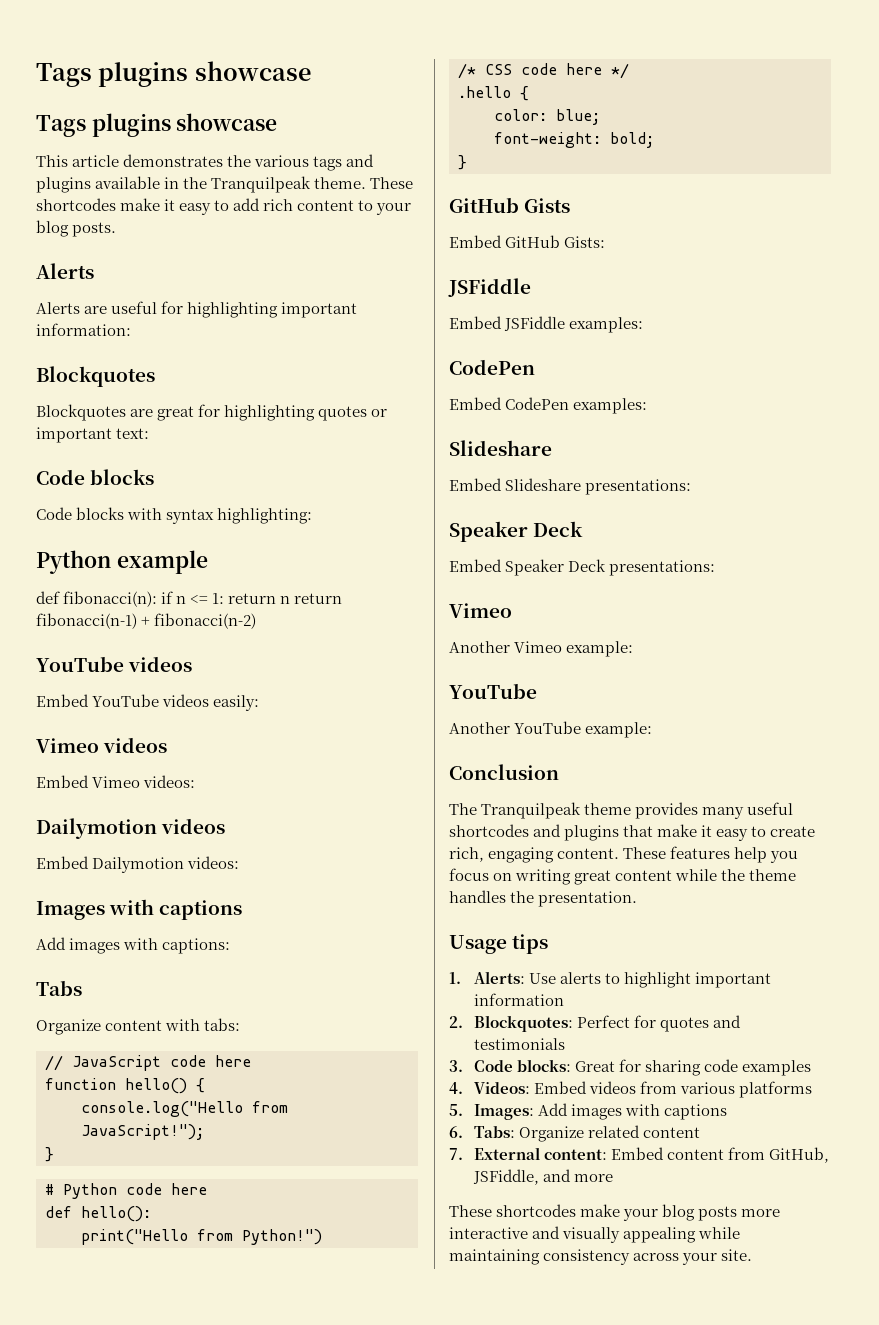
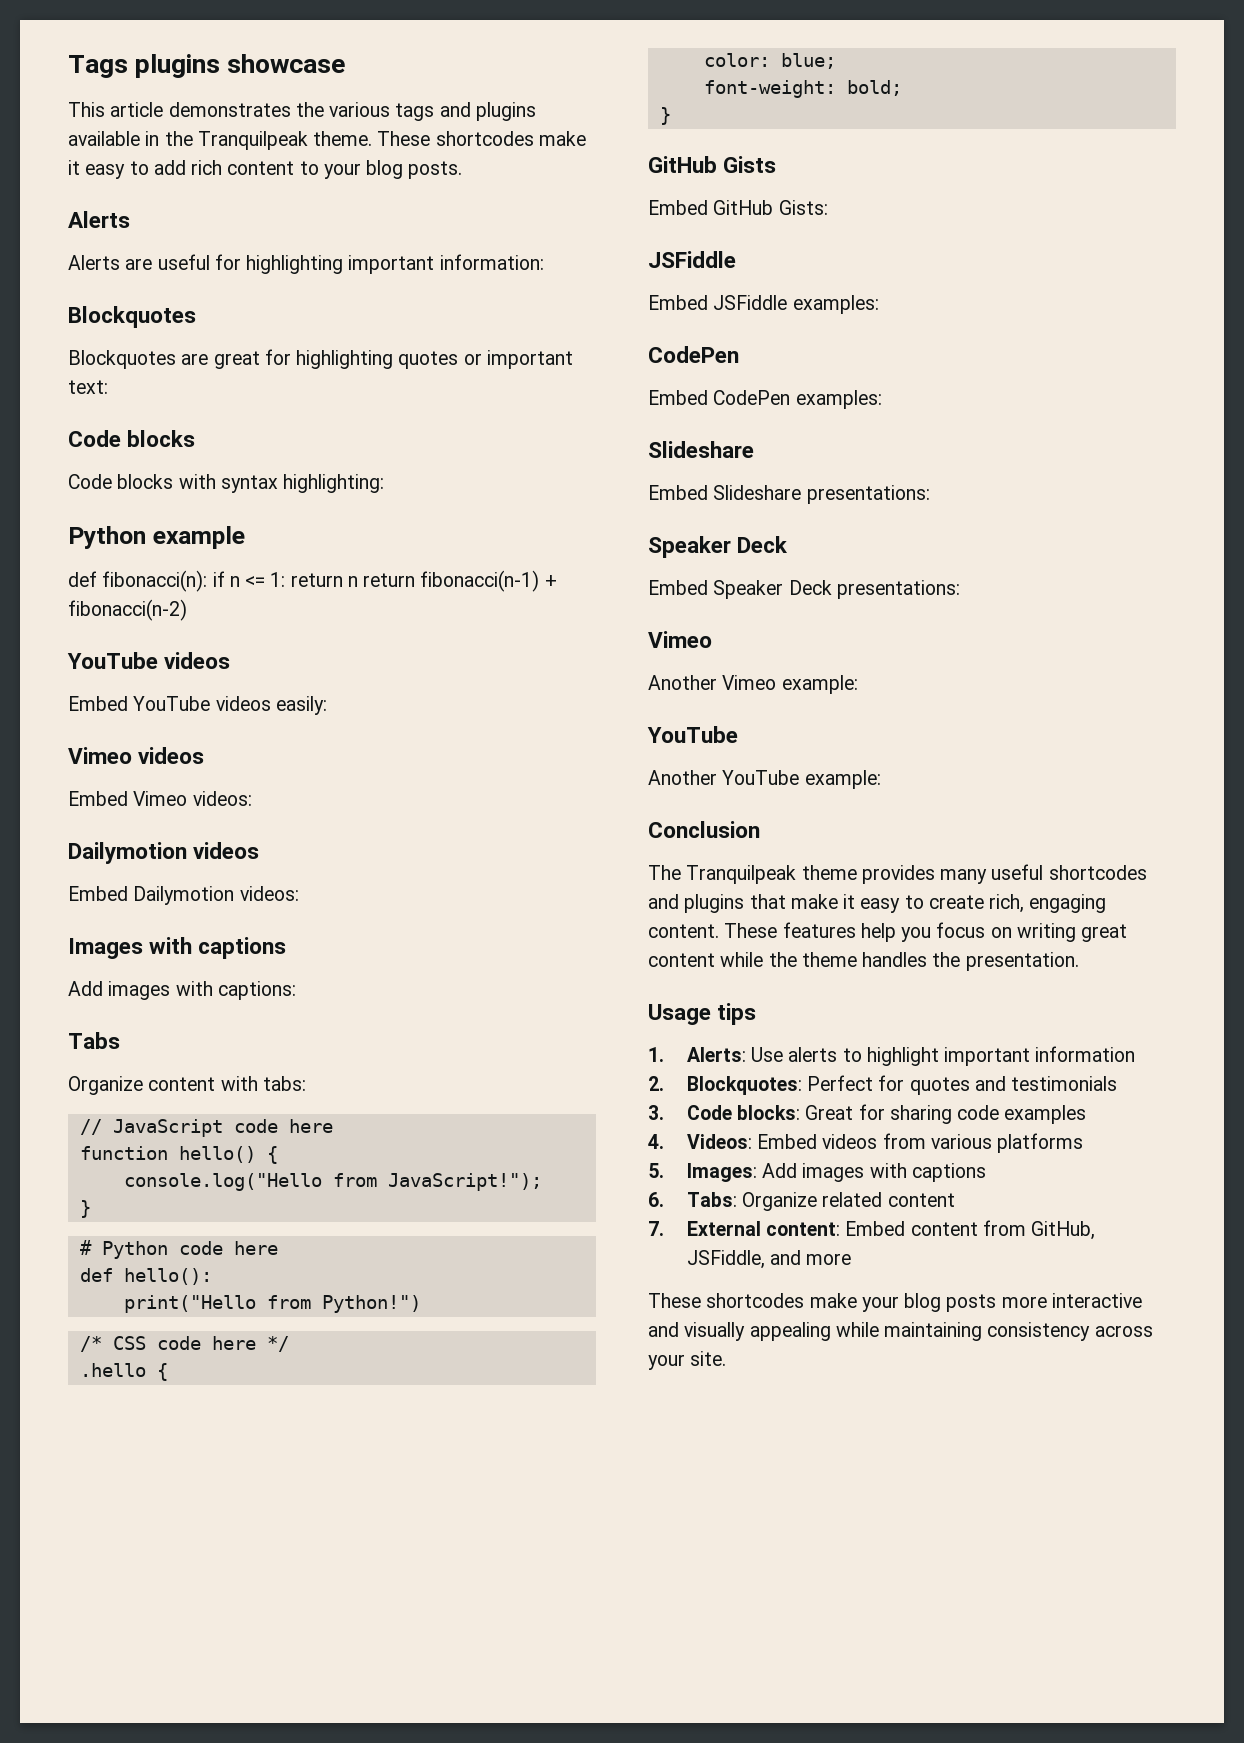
[36,61,311,87] [36,113,278,137] Tags plugins showcase // Tags plugins showcase -> [68,54,346,78] Tags plugins showcase

